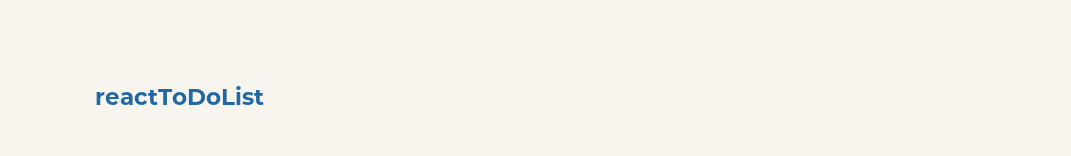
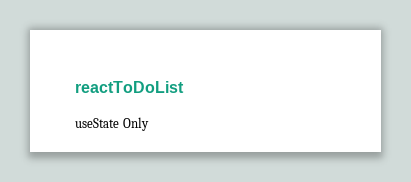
(264, 95) none -> [75,117,149,131] // useState Only

